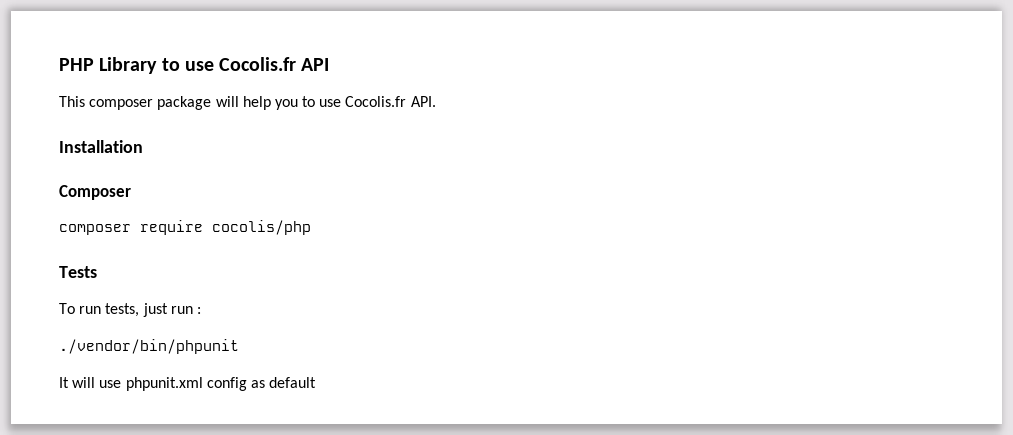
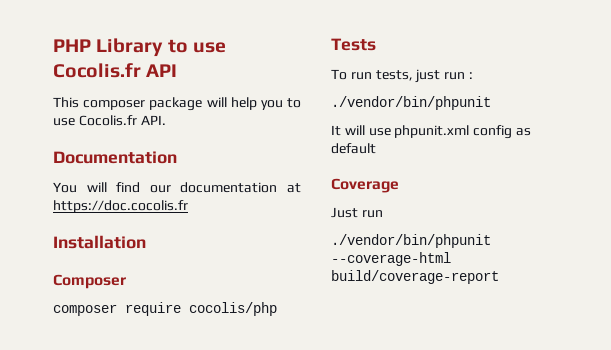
(436, 101) none -> [53,151,177,164] [53,182,301,193] [53,200,188,213] // Documentation // You will find our documentation at https://doc.cocolis.fr
(317, 382) none -> [331,178,399,193] [331,207,383,218] [331,234,491,248] [331,252,451,266] [331,270,499,284] // Coverage // Just run // ./vendor/bin/phpunit --coverage-html build/coverage-report

